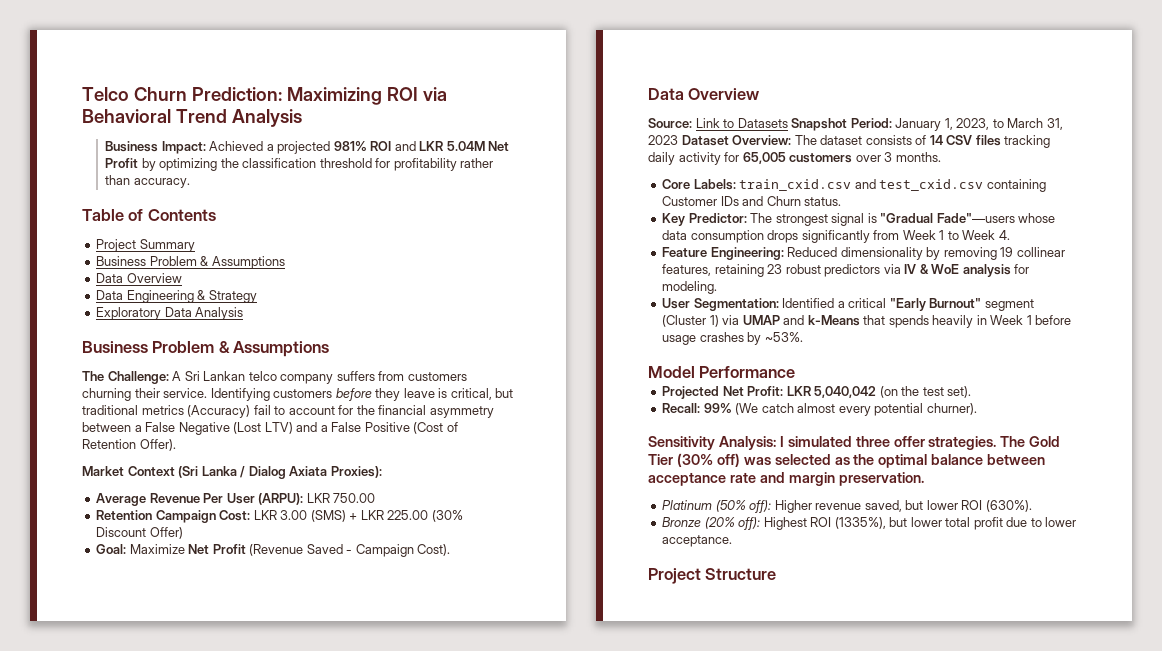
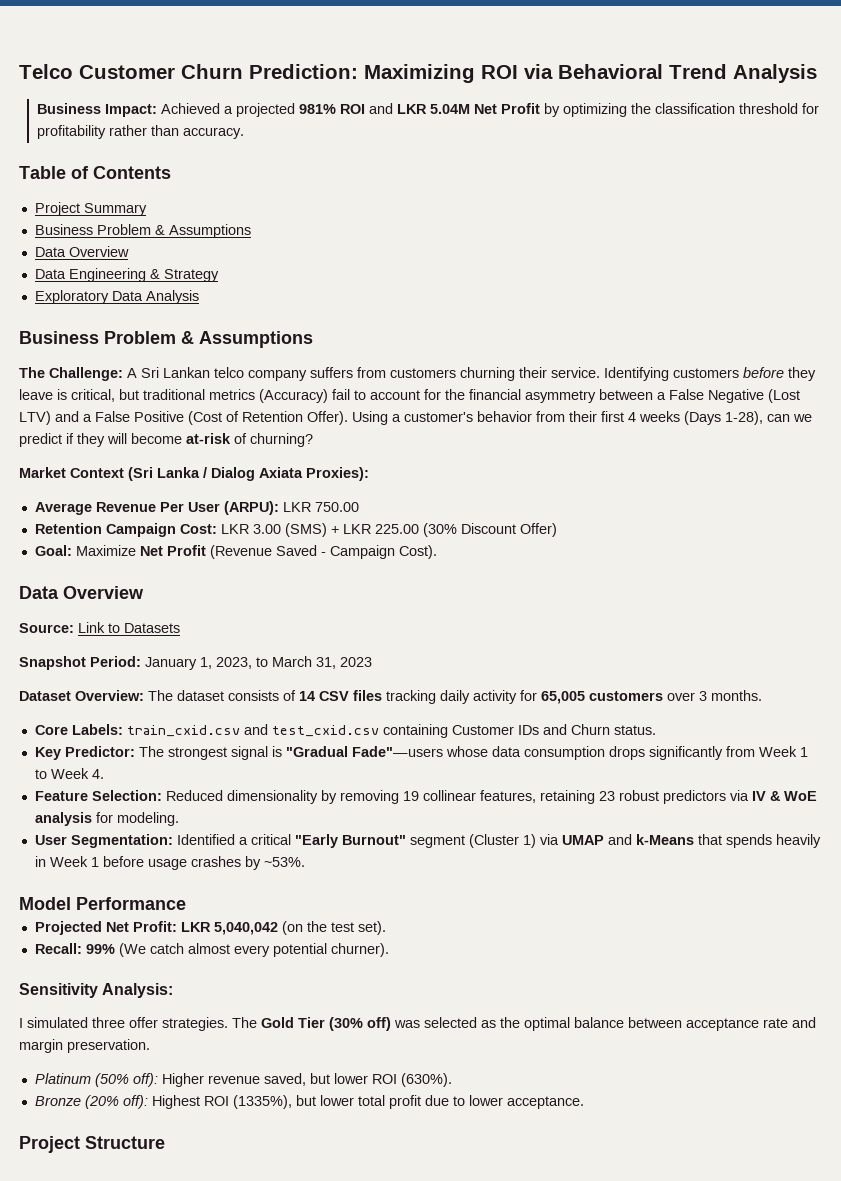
(129, 94) none -> [79,65,175,79] Customer
(176, 445) none -> [352,411,812,425] [19,433,313,447] Using a customer's behavior from their first 4 weeks (Days 1-28), can we predict if they will become at-risk of churning?
(788, 123) none -> (180, 628) //
(678, 140) none -> (372, 662) //
[710,247,784,260] Engineering: -> [91,790,162,801] Selection:
(776, 443) none -> (174, 990) //

